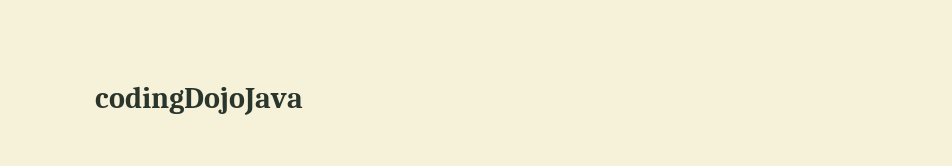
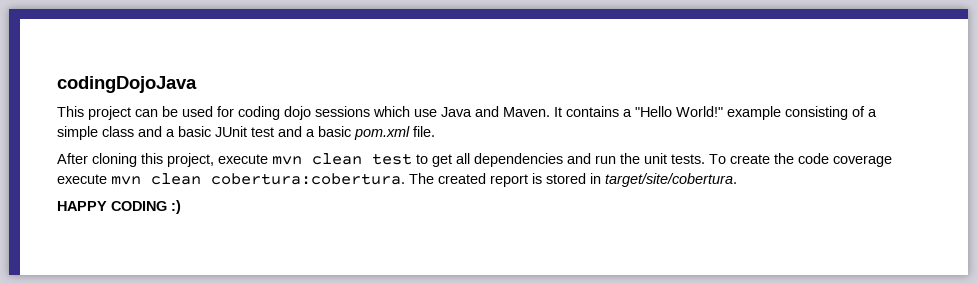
(303, 100) none -> [57,106,877,120] [57,126,435,140] [57,153,892,167] [57,173,737,187] [57,200,181,214] // This project can be used for coding dojo sessions which use Java and Maven. It contains a "Hello World!" example consisting of a simple class and a basic JUnit test and a basic pom.xml file. // After cloning this project, execute mvn clean test to get all dependencies and run the unit tests. To create the code coverage execute mvn clean cobertura:cobertura. The created report is stored in target/site/cobertura. // HAPPY CODING :)

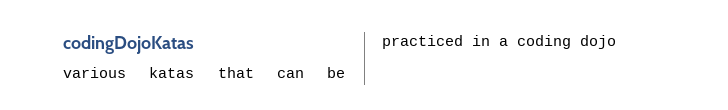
[57,76,197,93] [57,106,877,120] [57,126,435,140] [57,153,892,167] [57,173,737,187] [57,200,181,214] codingDojoJava // This project can be used for coding dojo sessions which use Java and Maven. It contains a "Hello World!" example consisting of a simple class and a basic JUnit test and a basic pom.xml file. // After cloning this project, execute mvn clean test to get all dependencies and run the unit tests. To create the code coverage execute mvn clean cobertura:cobertura. The created report is stored in target/site/cobertura. // HAPPY CODING :) -> [63,35,194,54] [63,67,345,78] [382,35,616,49] codingDojoKatas // various katas that can be practiced in a coding dojo

